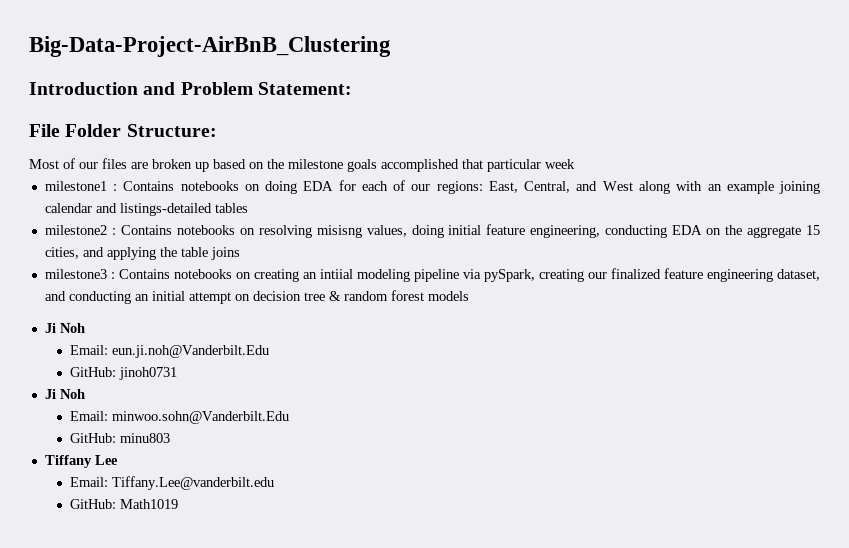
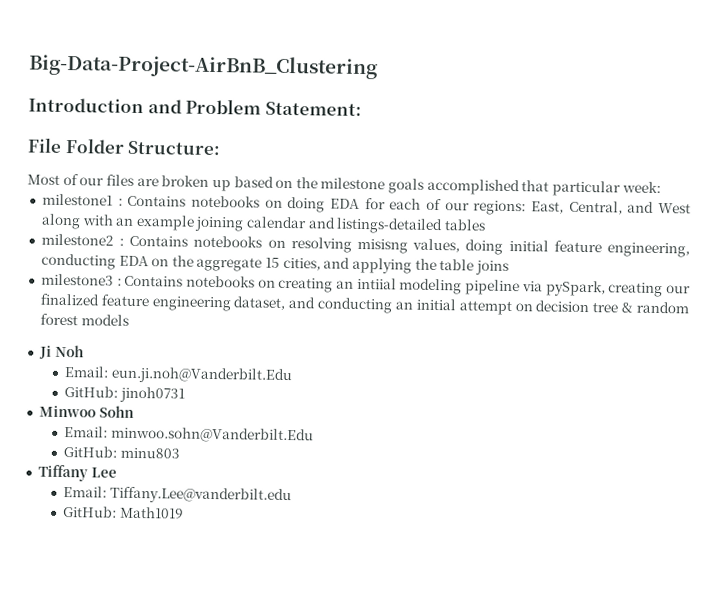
[545,159,575,169] week -> [621,181,661,194] week:
[44,389,85,399] Ji Noh -> [38,405,134,418] Minwoo Sohn

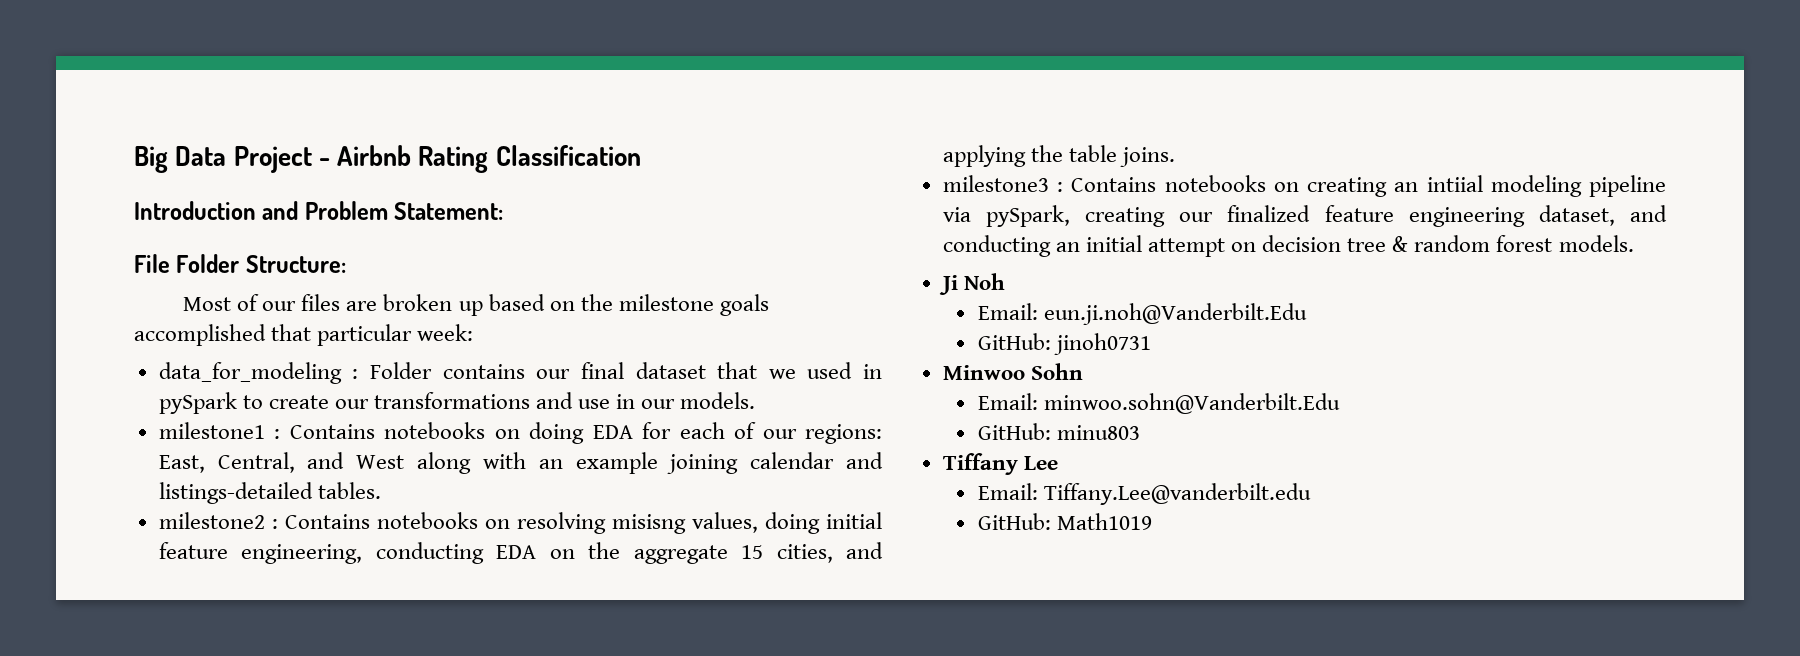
[28,53,378,80] Big-Data-Project-AirBnB_Clustering -> [134,145,641,173] Big Data Project - Airbnb Rating Classification
(661, 187) none -> [158,362,882,384] [158,392,756,414] // data_for_modeling : Folder contains our final dataset that we used in pySpark to create our transformations and use in our models.
[444,219,487,231] tables -> [317,482,381,499] tables.
[474,260,509,275] joins -> [1119,147,1175,167] joins.
[80,314,129,326] models -> [1558,235,1634,252] models.

